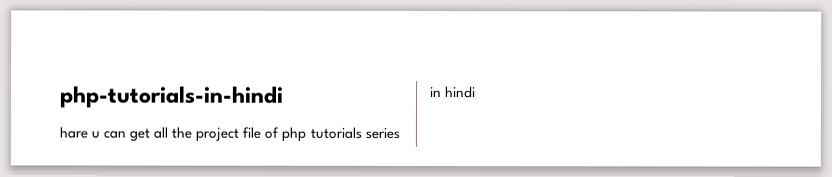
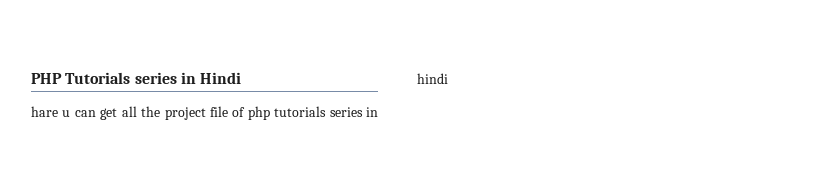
[59,85,284,108] php-tutorials-in-hindi -> [31,72,242,84] PHP Tutorials series in Hindi

